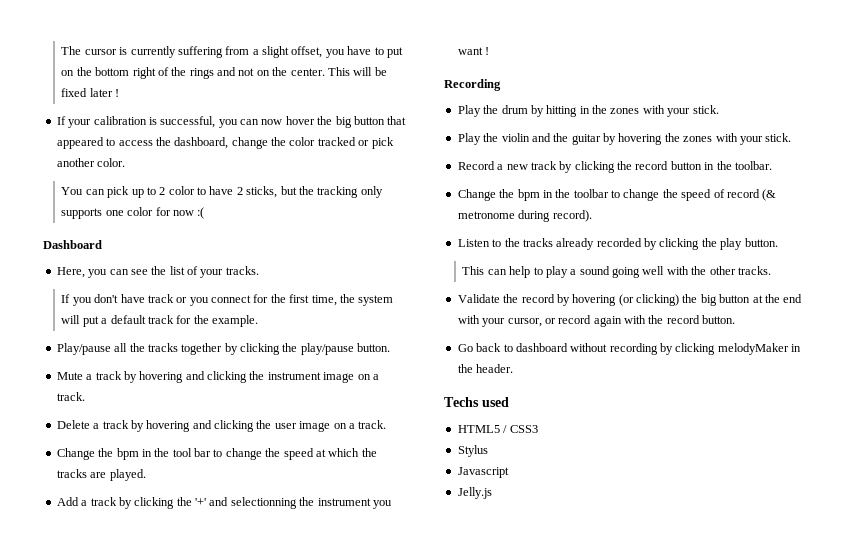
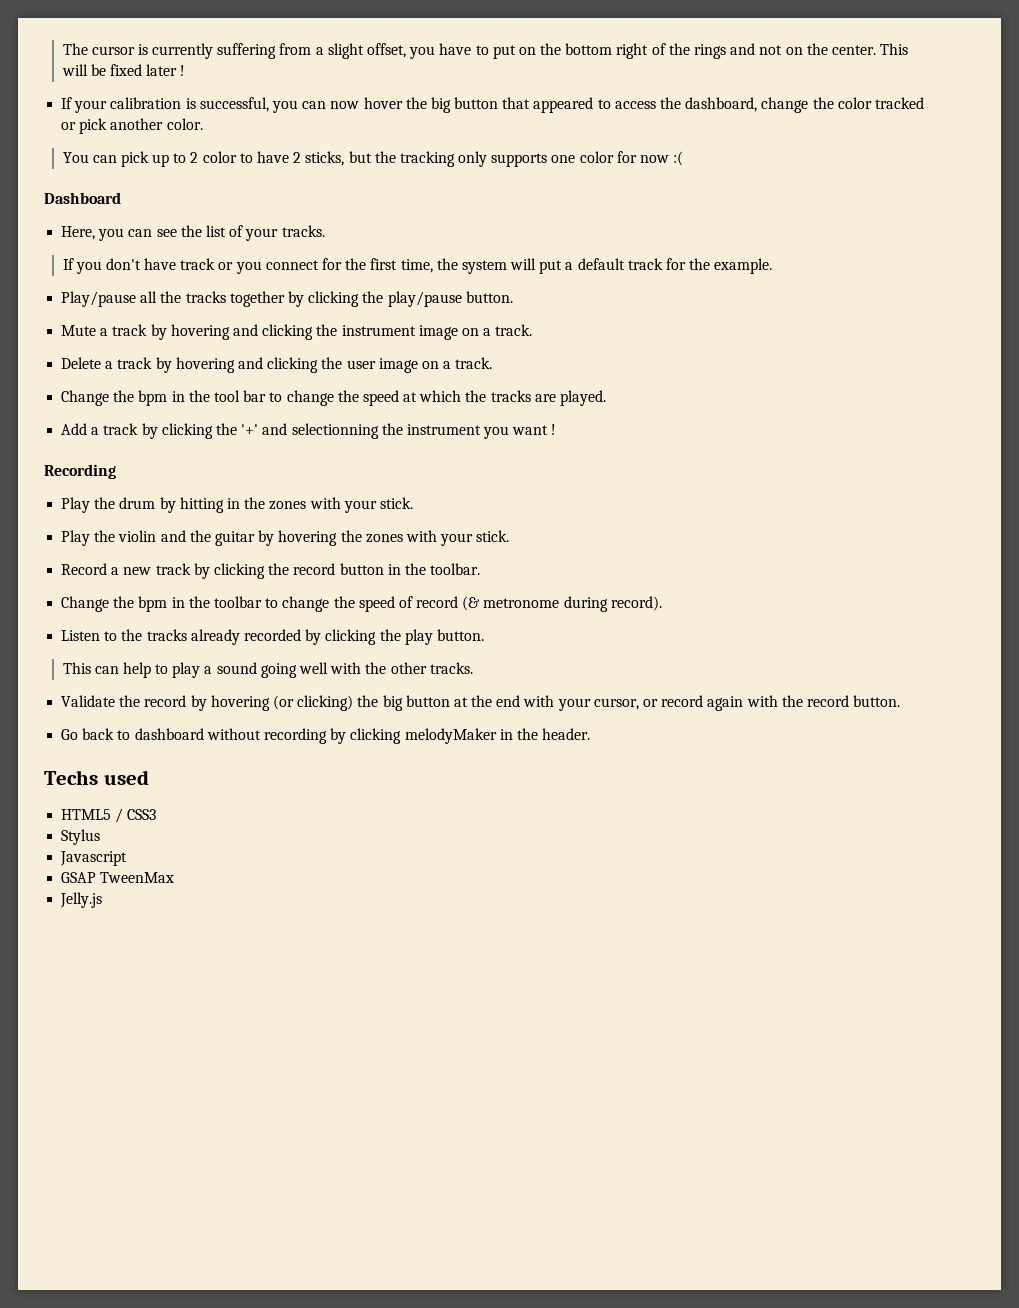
(509, 472) none -> [61,872,175,883] // GSAP TweenMax

